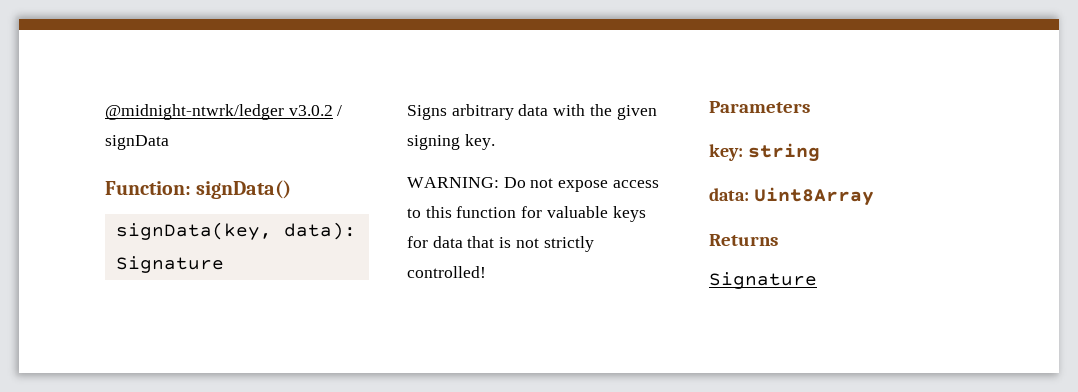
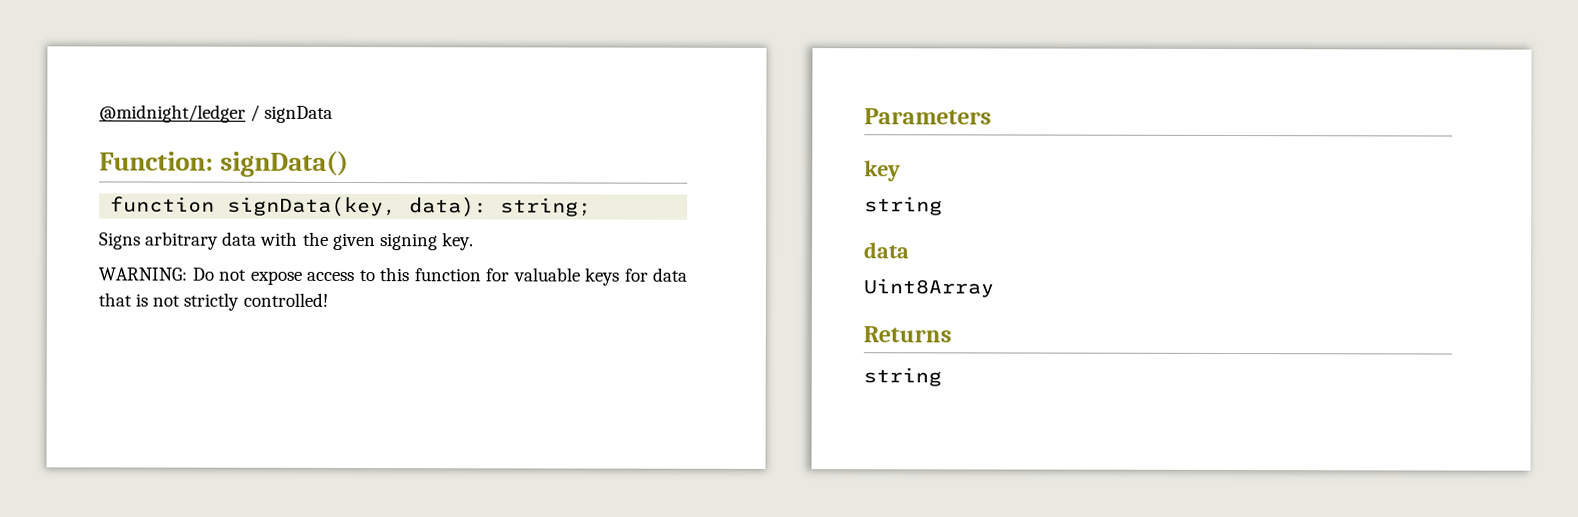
[105,104,333,120] @midnight-ntwrk/ledger v3.0.2 -> [99,104,246,123] @midnight/ledger
(292, 189) none -> [110,196,216,213] function
[115,256,224,273] Signature -> [500,197,593,217] string;
[709,144,743,161] key: -> [864,160,901,182] key //
[709,188,749,201] data: -> [864,242,910,259] data //
[709,272,817,289] Signature -> [863,367,942,387] string

